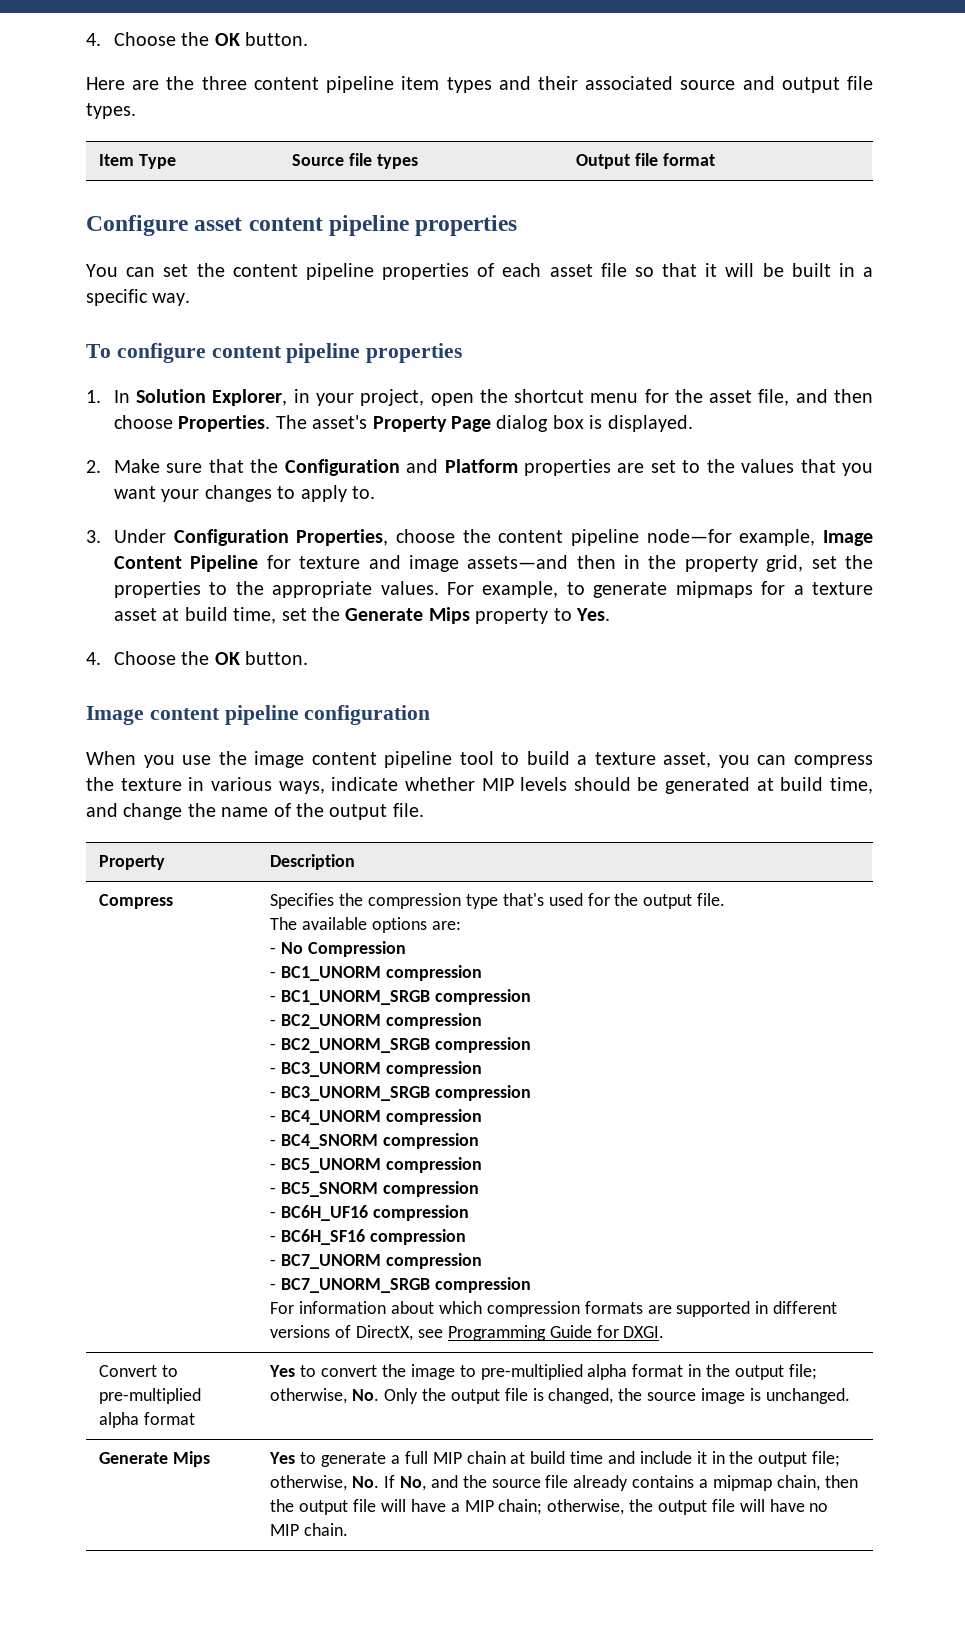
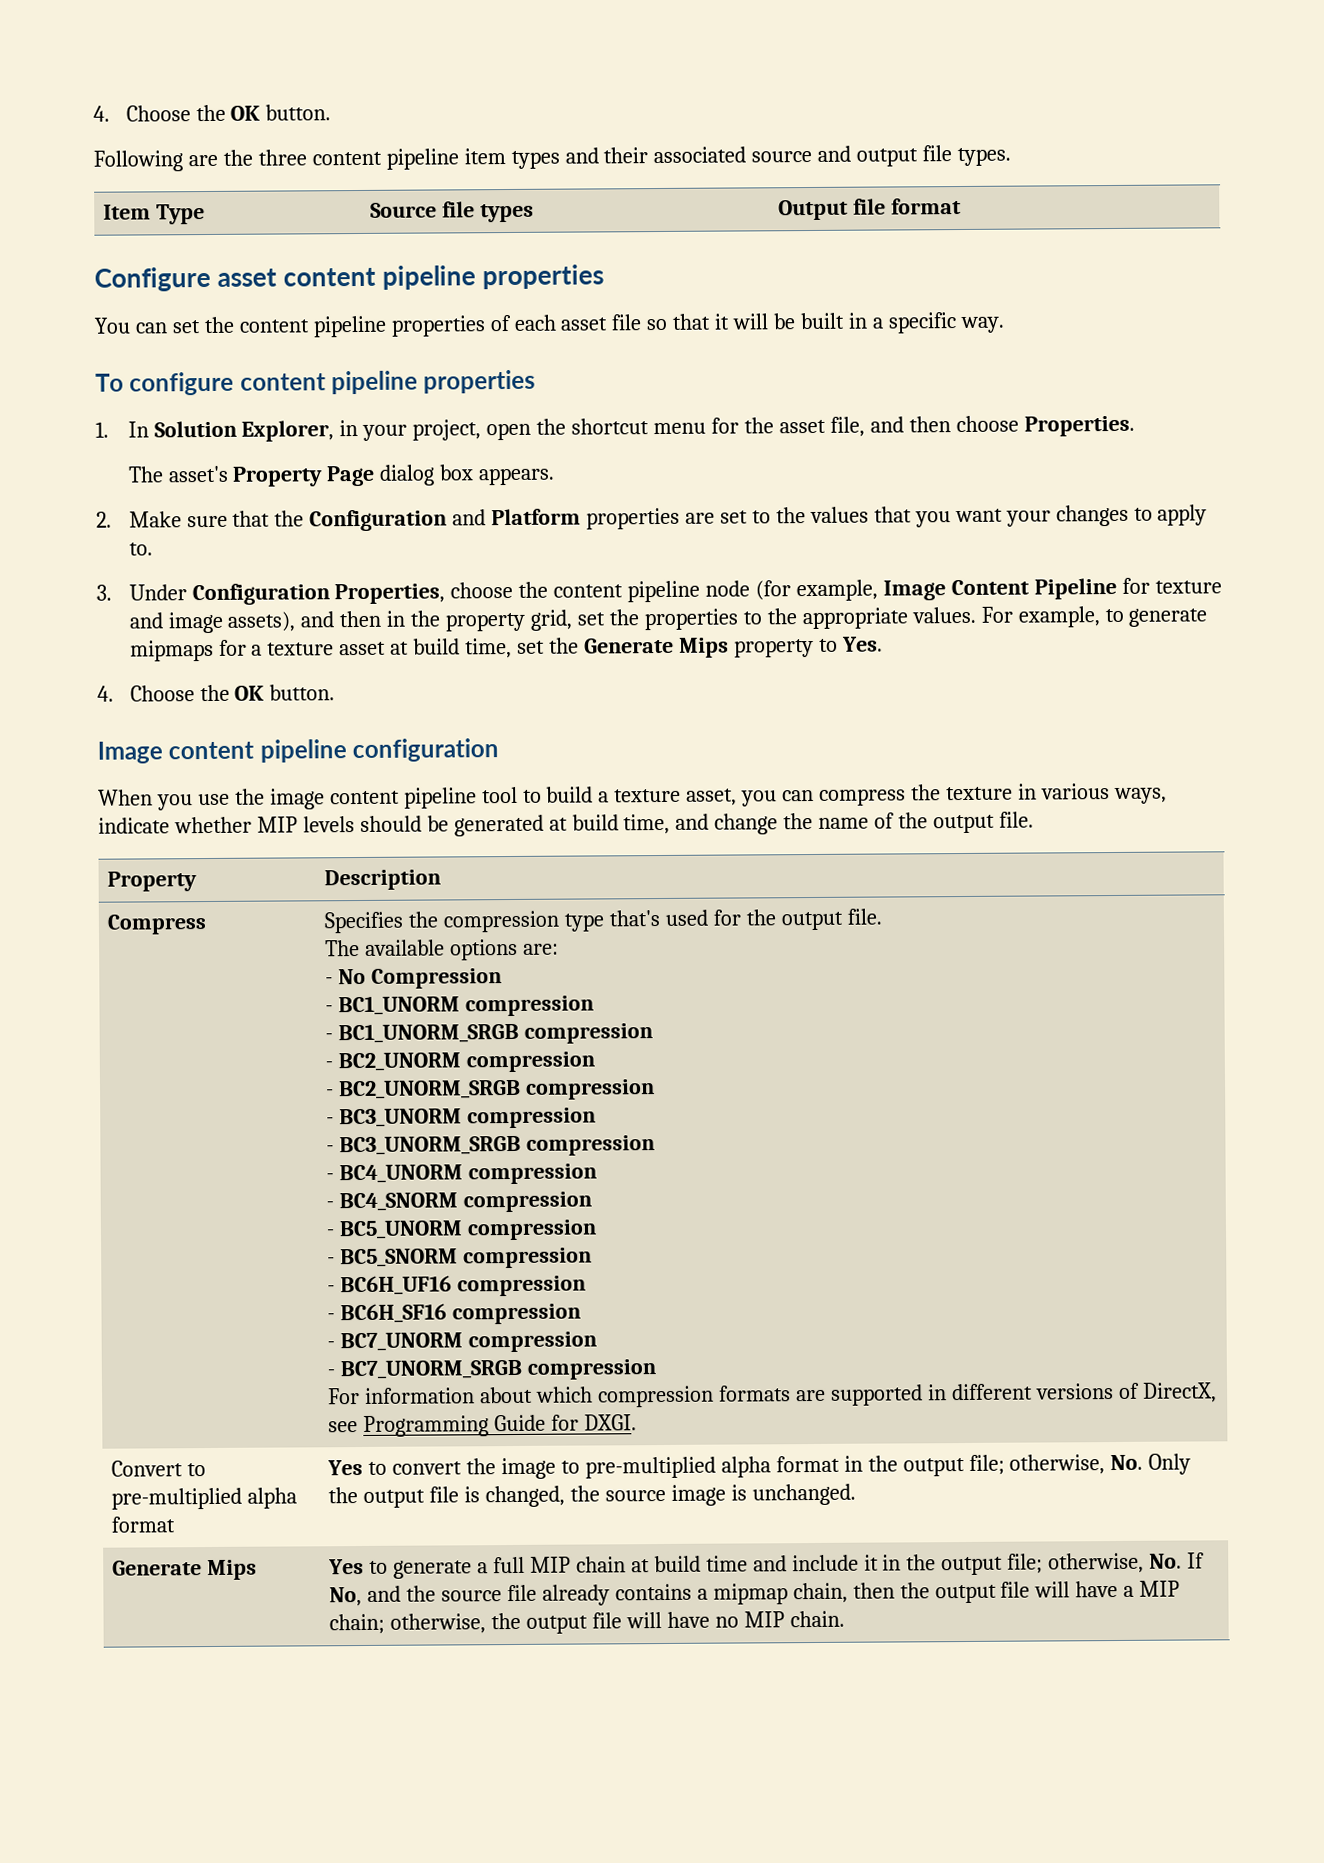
[86,32,309,46] [86,77,125,90] 4. Choose the OK button. // Here -> [93,104,332,122] [93,150,183,172] 4. Choose the OK button. // Following
(271, 423) none -> (1135, 426) //
[589,415,693,432] is displayed. -> [478,467,556,486] appears.
[646,529,732,543] node—for -> [705,580,792,601] node (for
[467,555,569,569] assets—and -> [227,611,335,632] assets), and

